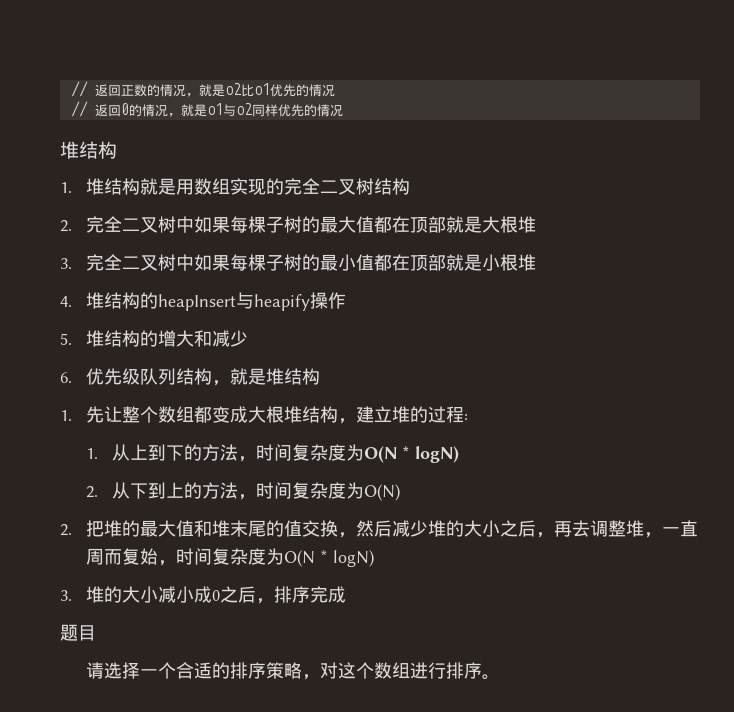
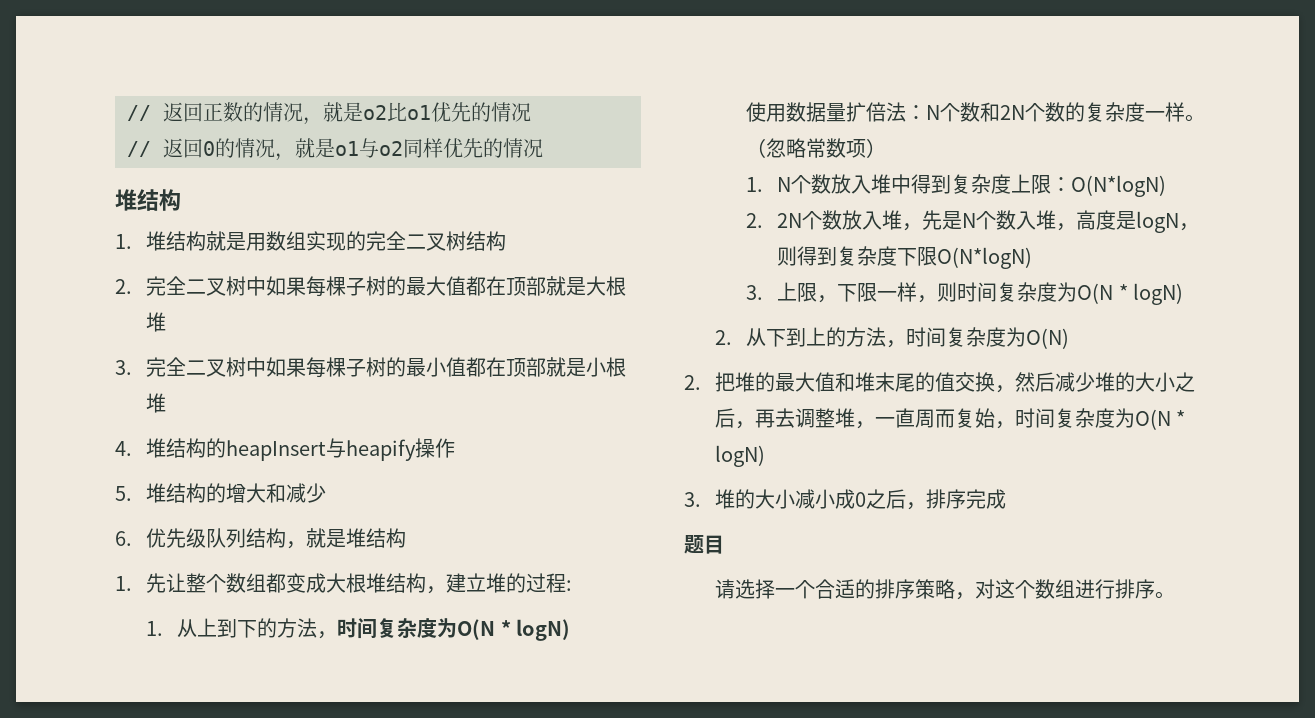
(460, 454) none -> [746,102,1206,122] [746,138,887,158] [746,174,1167,197] [746,210,1200,233] [777,246,1033,269] [746,282,1183,305] // 使用数据量扩倍法：N个数和2N个数的复杂度一样。（忽略常数项） // 1. N个数放入堆中得到复杂度上限：O(N*logN) // 2. 2N个数放入堆，先是N个数入堆，高度是logN，则得到复杂度下限O(N*logN) // 3.上限，下限一样，则时间复杂度为O(N * logN)

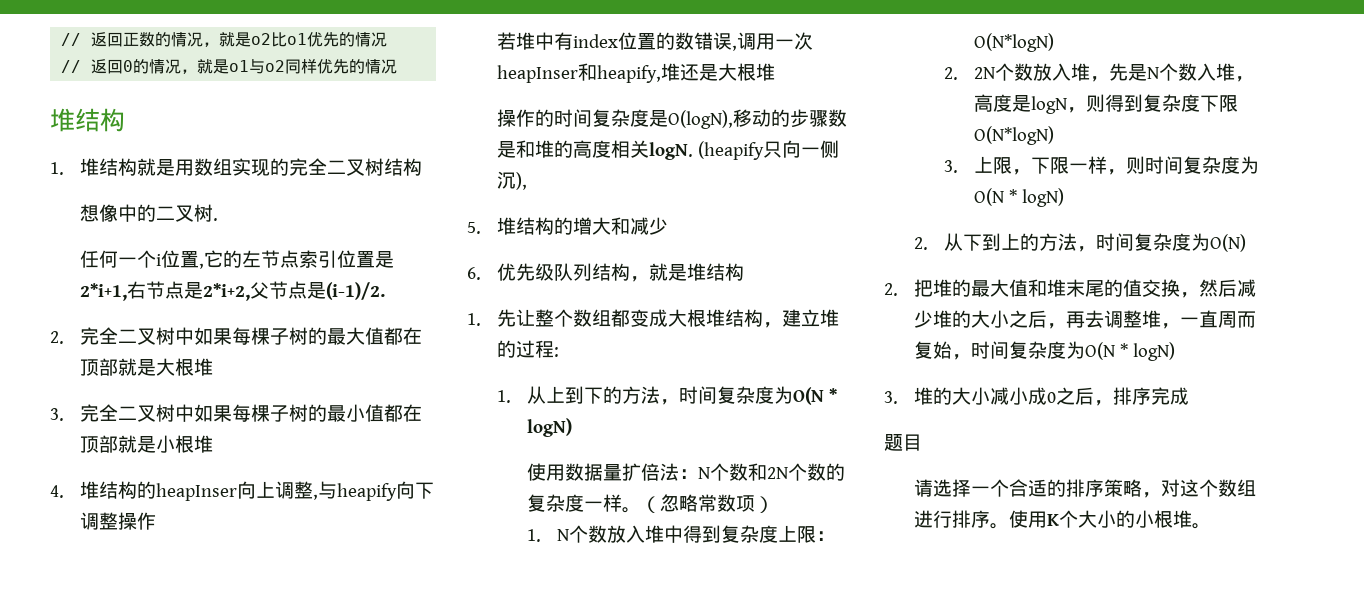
(507, 241) none -> [80,204,219,222] [80,250,395,269] [80,281,386,301] // 想像中的二叉树. // 任何一个i位置,它的左节点索引位置是2*i+1,右节点是2*i+2,父节点是(i-1)/2.
[226,438,456,461] heapInsert与heapify操作 -> [156,481,435,501] [80,512,157,530] [497,32,814,51] [497,63,776,83] [497,109,848,129] [497,140,840,160] [497,171,528,190] heapInser向上调整,与heapify向下调整操作 // 若堆中有index位置的数错误,调用一次heapInser和heapify,堆还是大根堆 // 操作的时间复杂度是O(logN),移动的步骤数是和堆的高度相关logN. (heapify只向一侧沉),
(1176, 595) none -> [1009,510,1212,529] 使用K个大小的小根堆。

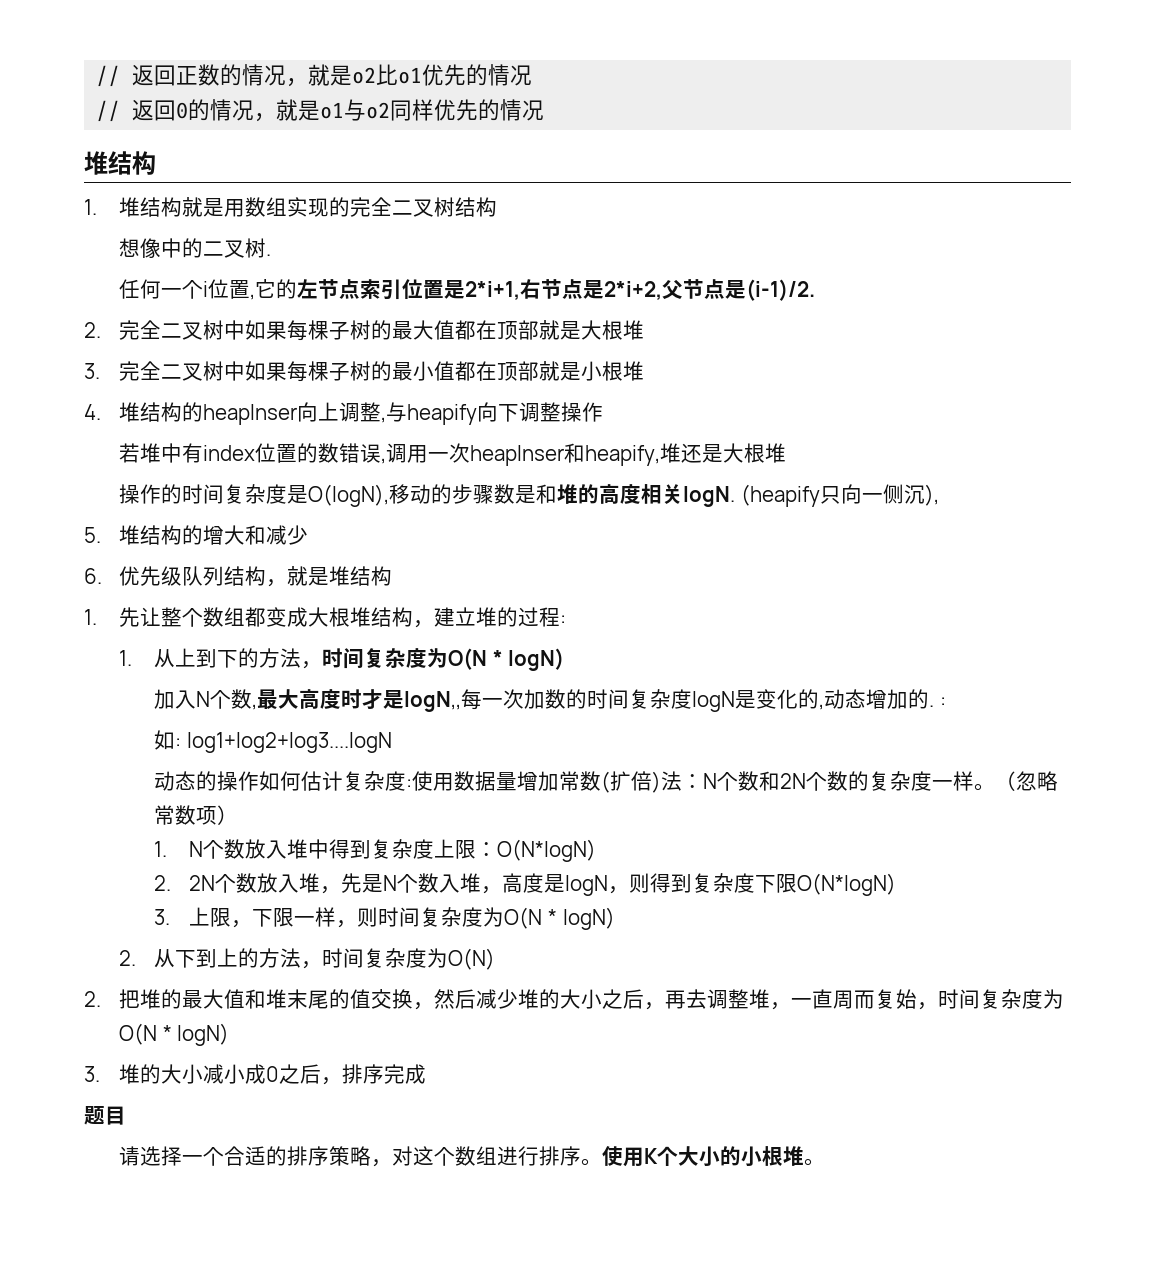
[527,463,661,481] 使用数据量扩倍 -> [154,689,946,712] [154,730,392,753] [154,771,662,793] 加入N个数,最大高度时才是logN,,每一次加数的时间复杂度logN是变化的,动态增加的. : // 如: log1+log2+log3....logN // 动态的操作如何估计复杂度:使用数据量增加常数(扩倍)

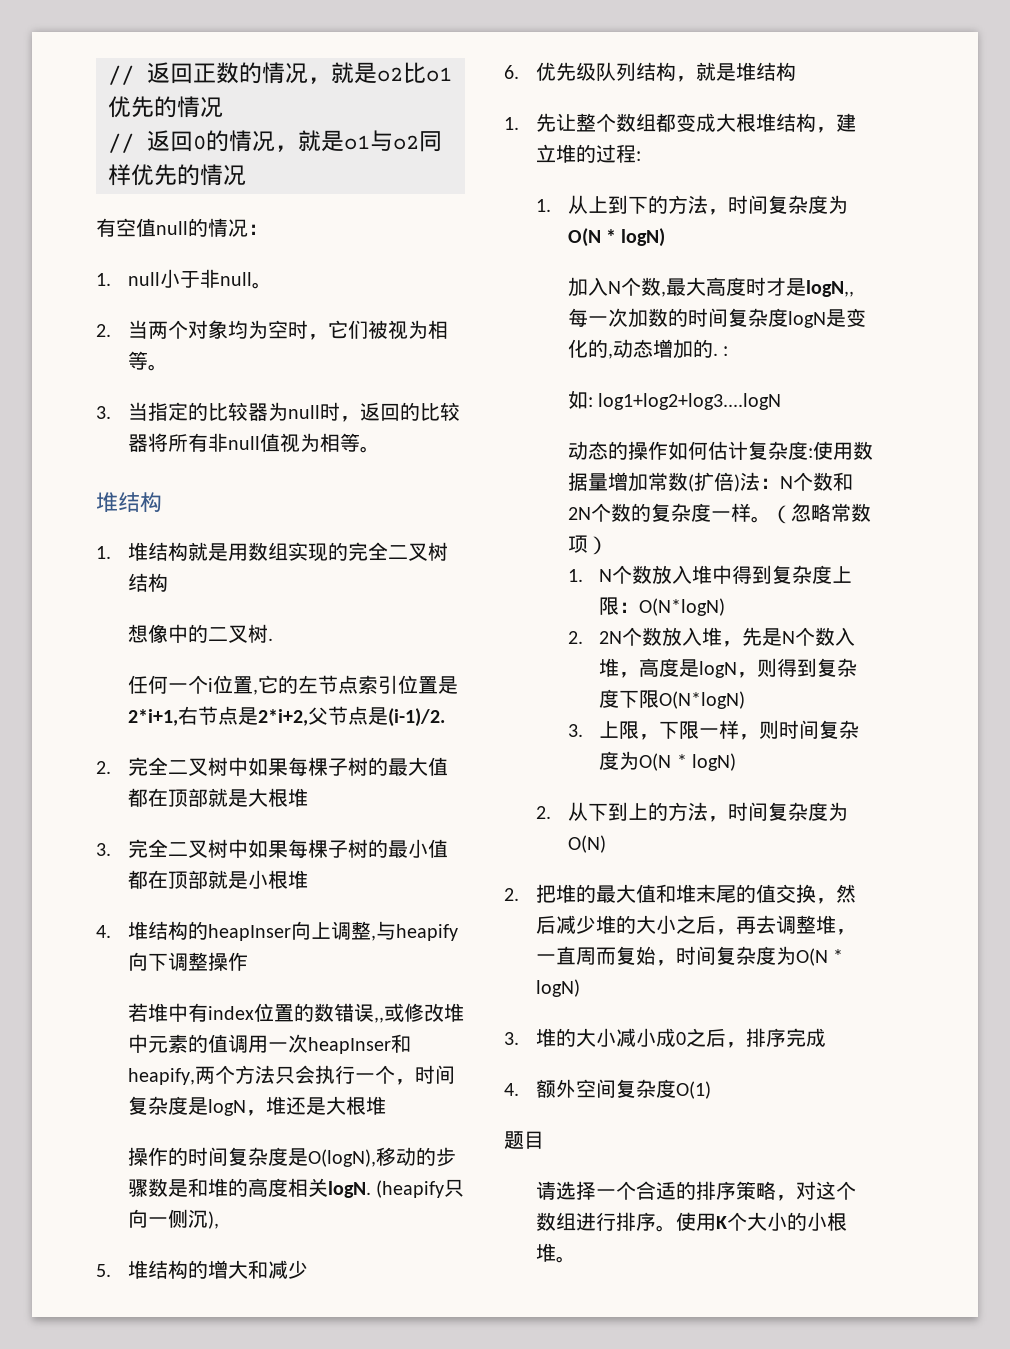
(545, 110) none -> [96,218,268,237] [96,269,272,289] [96,320,448,340] [127,351,168,371] [96,402,460,422] [127,433,380,453] // 有空值null的情况： // 1. null小于非null。 // 2.当两个对象均为空时，它们被视为相等。 // 3.当指定的比较器为null时，返回的比较器将所有非null值视为相等。
[381,458,387,464] , -> [373,1003,464,1023] [127,1034,228,1053] ,,或修改堆中元素的值
(661, 455) none -> [194,1065,455,1085] [127,1096,266,1116] 两个方法只会执行一个，时间复杂度是logN，
(427, 1074) none -> [504,1079,711,1099] // 4.额外空间复杂度O(1)

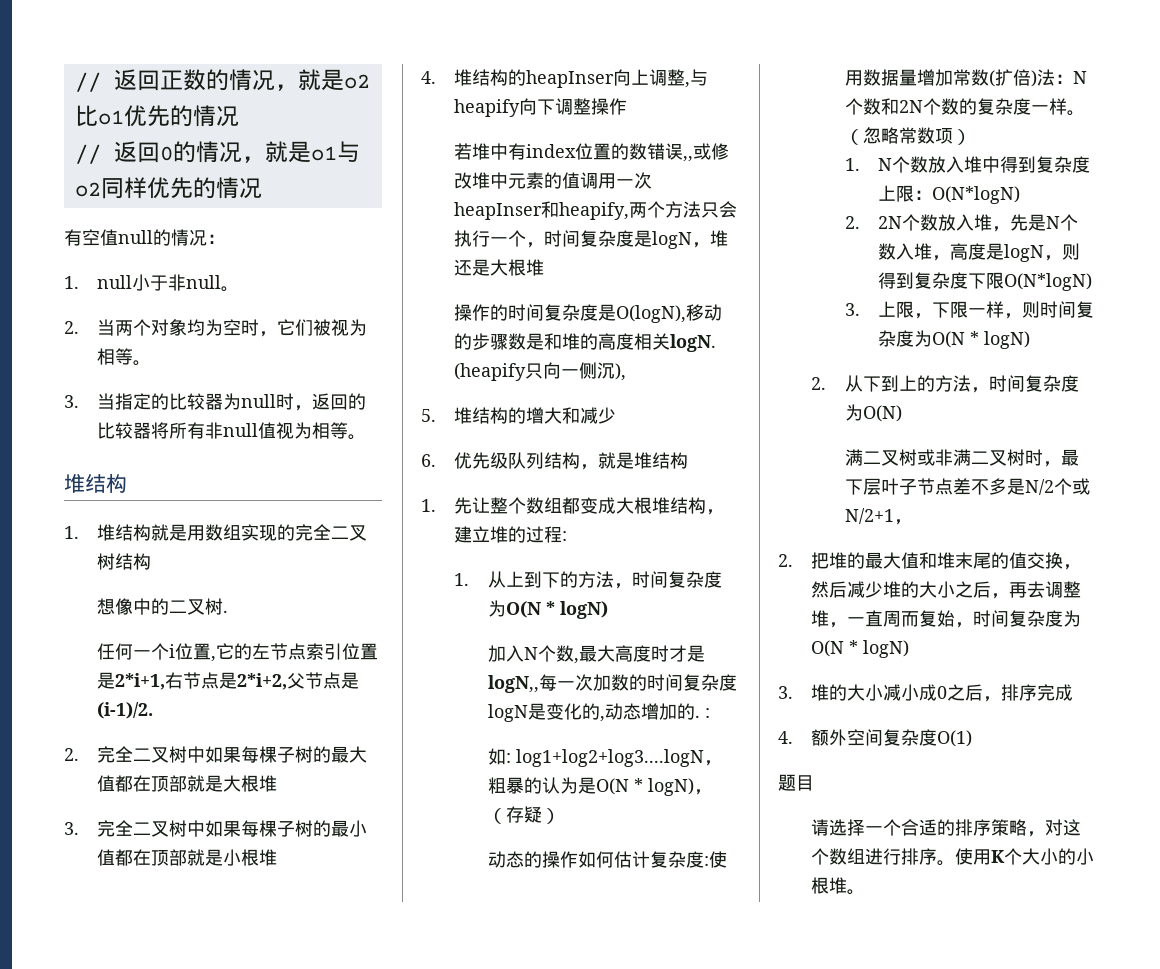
(781, 401) none -> [703,760,722,766] [487,777,712,796] [487,806,560,824] ，粗暴的认为是O(N * logN)，（存疑）
(606, 844) none -> [844,449,1079,467] [844,478,1090,495] [844,508,912,525] // 满二叉树或非满二叉树时，最下层叶子节点差不多是N/2个或N/2+1，

